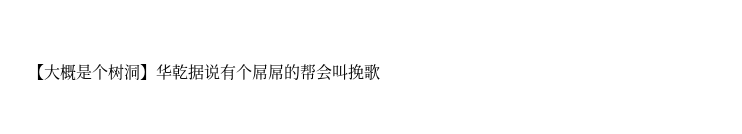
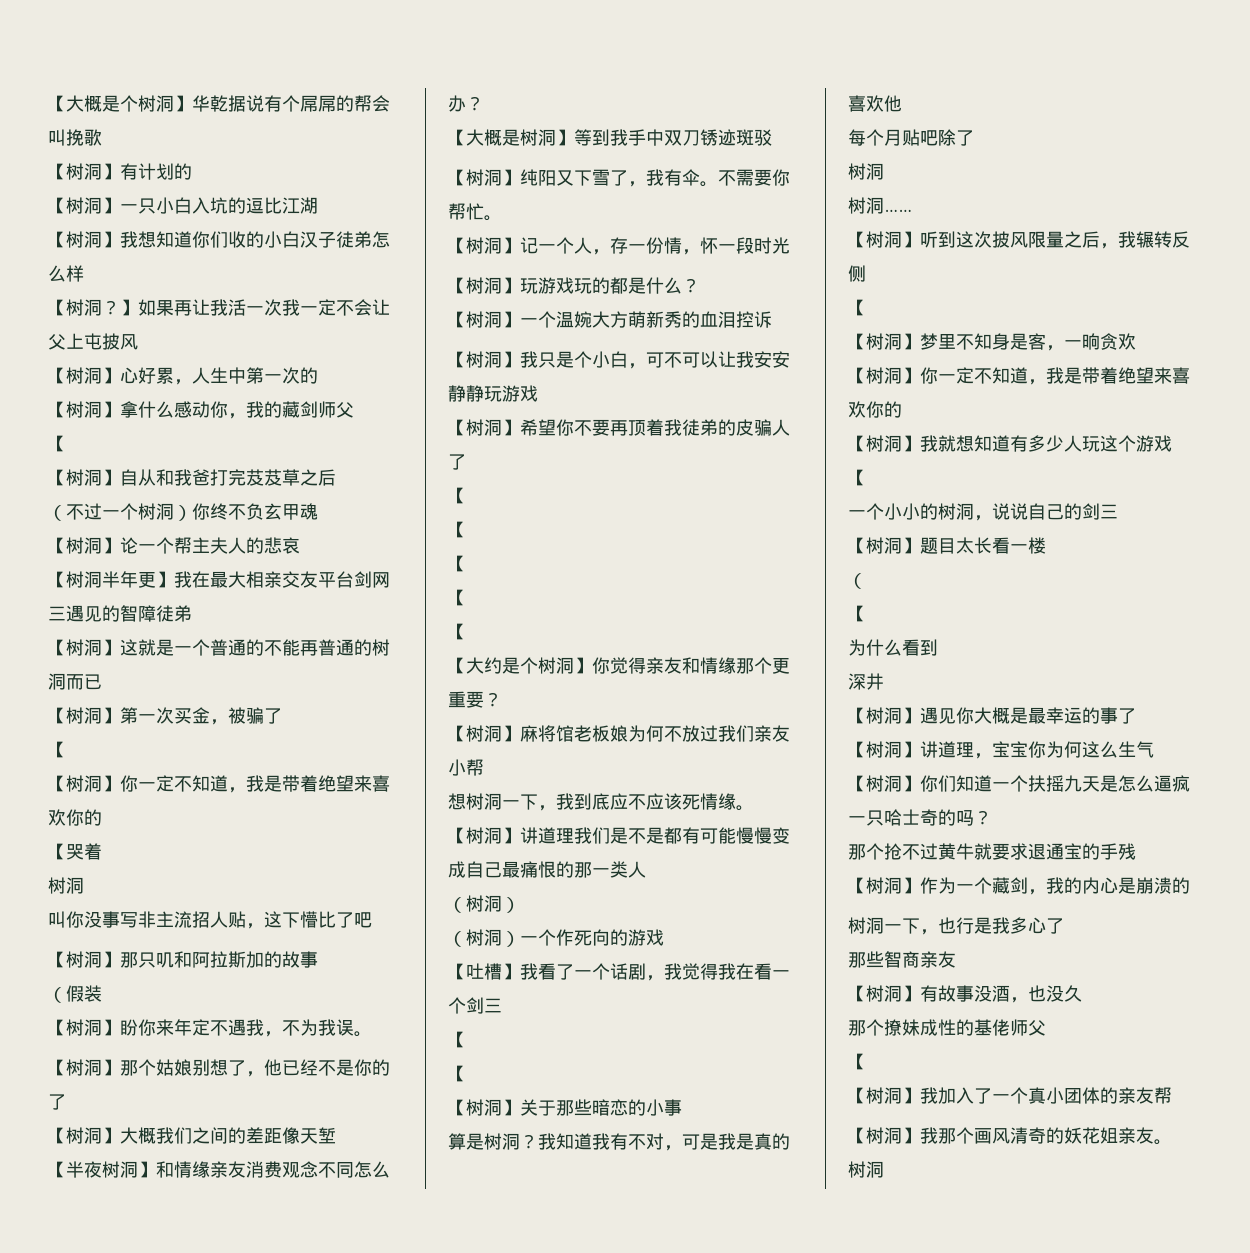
(380, 72) none -> [48,163,192,180] [48,197,318,214] [48,231,390,248] [48,265,84,282] [48,299,390,316] [48,333,138,350] [48,367,318,385] [48,401,354,419] [48,435,66,452] [48,469,336,486] [48,503,318,521] [48,537,300,554] [48,571,390,588] [48,605,192,622] [48,639,390,656] [48,673,102,690] [48,707,282,725] [48,741,66,758] [48,775,390,793] [48,809,102,826] [48,843,102,860] [48,877,84,894] [48,911,372,929] [48,951,318,968] [48,985,102,1003] [48,1019,372,1037] [48,1059,390,1077] [48,1094,66,1110] [48,1127,336,1144] [48,1161,390,1178] [448,95,484,112] [448,129,772,146] [448,169,790,187] [448,203,502,221] [448,237,790,255] [448,277,700,294] [448,311,772,328] [448,351,790,369] [448,385,538,402] [448,419,790,436] [448,454,466,470] [448,487,466,504] [448,521,466,538] [448,555,466,572] [448,589,466,606] [448,623,466,640] [448,657,790,674] [448,691,502,708] [448,725,790,742] [448,759,484,776] [448,793,754,811] [448,827,790,844] [448,861,646,878] [448,895,520,913] [448,929,664,947] [448,963,790,981] [448,997,502,1014] [448,1031,466,1048] [448,1065,466,1082] [448,1099,682,1116] [448,1133,790,1151] [848,95,902,112] [848,129,974,146] [848,163,884,180] [848,197,912,214] [848,231,1190,249] [848,265,866,282] [848,299,866,316] [848,333,1136,351] [848,367,1190,385] [848,401,902,418] [848,435,1172,452] [848,469,866,486] [848,503,1118,521] [848,537,1046,554] [848,573,866,589] [848,605,866,622] [848,639,938,656] [848,673,884,690] [848,707,1136,724] [848,741,1154,759] [848,775,1190,792] [848,809,992,826] [848,843,1136,860] [848,877,1190,895] [848,917,1064,935] [848,951,956,968] [848,985,1082,1003] [848,1019,1046,1036] [848,1053,866,1070] [848,1087,1172,1104] [848,1127,1172,1145] [848,1161,884,1178] // 【树洞】有计划的 // 【树洞】一只小白入坑的逗比江湖 // 【树洞】我想知道你们收的小白汉子徒弟怎么样 // 【树洞？】如果再让我活一次我一定不会让父上屯披风 // 【树洞】心好累，人生中第一次的 // 【树洞】拿什么感动你，我的藏剑师父 // 【 // 【树洞】自从和我爸打完芨芨草之后 // （不过一个树洞）你终不负玄甲魂 // 【树洞】论一个帮主夫人的悲哀 // 【树洞半年更】我在最大相亲交友平台剑网三遇见的智障徒弟 // 【树洞】这就是一个普通的不能再普通的树洞而已 // 【树洞】第一次买金，被骗了 // 【 // 【树洞】你一定不知道，我是带着绝望来喜欢你的 // 【哭着 // 树洞 // 叫你没事写非主流招人贴，这下懵比了吧 // 【树洞】那只叽和阿拉斯加的故事 // （假装 // 【树洞】盼你来年定不遇我，不为我误。 // 【树洞】那个姑娘别想了，他已经不是你的了 // 【树洞】大概我们之间的差距像天堑 // 【半夜树洞】和情缘亲友消费观念不同怎么办？ // 【大概是树洞】等到我手中双刀锈迹斑驳 // 【树洞】纯阳又下雪了，我有伞。不需要你帮忙。 // 【树洞】记一个人，存一份情，怀一段时光 // 【树洞】玩游戏玩的都是什么？ // 【树洞】一个温婉大方萌新秀的血泪控诉 // 【树洞】我只是个小白，可不可以让我安安静静玩游戏 // 【树洞】希望你不要再顶着我徒弟的皮骗人了 // 【 // 【 // 【 // 【 // 【 // 【大约是个树洞】你觉得亲友和情缘那个更重要？ // 【树洞】麻将馆老板娘为何不放过我们亲友小帮 // 想树洞一下，我到底应不应该死情缘。 // 【树洞】讲道理我们是不是都有可能慢慢变成自己最痛恨的那一类人 // （树洞） // （树洞）一个作死向的游戏 // 【吐槽】我看了一个话剧，我觉得我在看一个剑三 // 【 // 【 // 【树洞】关于那些暗恋的小事 // 算是树洞？我知道我有不对，可是我是真的喜欢他 // 每个月贴吧除了 // 树洞 // 树洞…… // 【树洞】听到这次披风限量之后，我辗转反侧 // 【 // 【树洞】梦里不知身是客，一晌贪欢 // 【树洞】你一定不知道，我是带着绝望来喜欢你的 // 【树洞】我就想知道有多少人玩这个游戏 // 【 // 一个小小的树洞，说说自己的剑三 // 【树洞】题目太长看一楼 // （ // 【 // 为什么看到 // 深井 // 【树洞】遇见你大概是最幸运的事了 // 【树洞】讲道理，宝宝你为何这么生气 // 【树洞】你们知道一个扶摇九天是怎么逼疯一只哈士奇的吗？ // 那个抢不过黄牛就要求退通宝的手残 // 【树洞】作为一个藏剑，我的内心是崩溃的 // 树洞一下，也行是我多心了 // 那些智商亲友 // 【树洞】有故事没酒，也没久 // 那个撩妹成性的基佬师父 // 【 // 【树洞】我加入了一个真小团体的亲友帮 // 【树洞】我那个画风清奇的妖花姐亲友。 // 树洞

